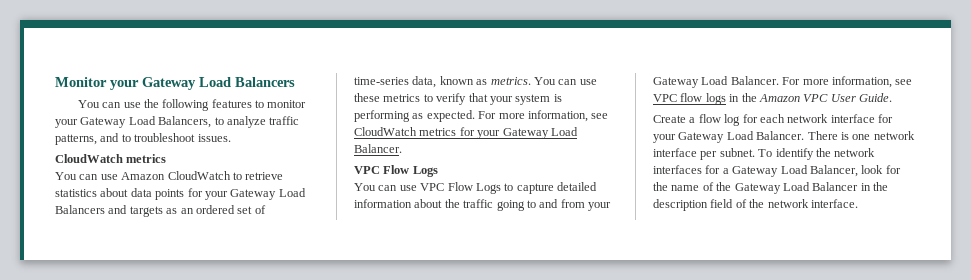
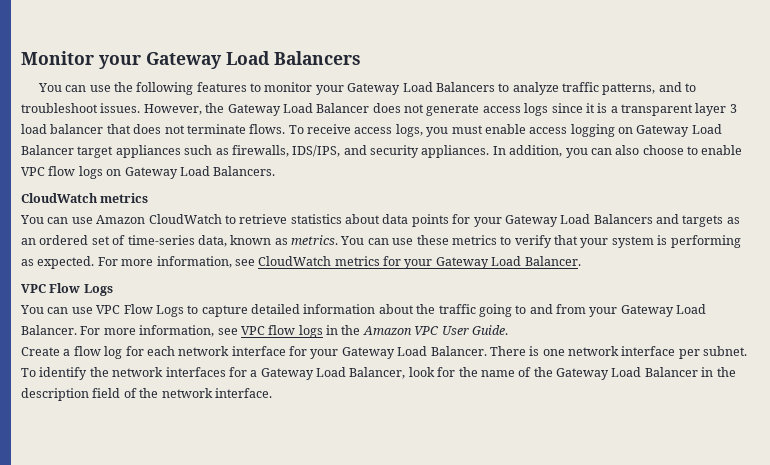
[158,116,212,128] Balancers, -> [435,82,495,92] Balancers
(231, 138) none -> [143,103,737,116] [21,124,722,137] [21,145,743,158] [21,166,276,179] However, the Gateway Load Balancer does not generate access logs since it is a transparent layer 3 load balancer that does not terminate flows. To receive access logs, you must enable access logging on Gateway Load Balancer target appliances such as firewalls, IDS/IPS, and security appliances. In addition, you can also choose to enable VPC flow logs on Gateway Load Balancers.

